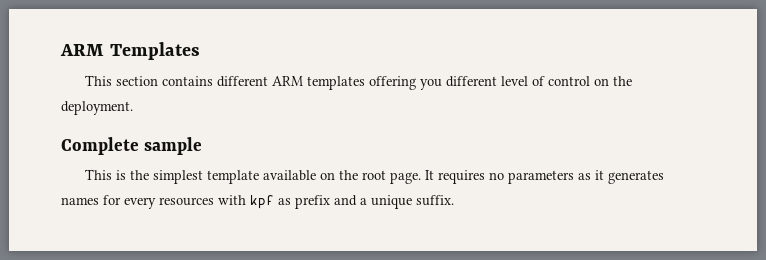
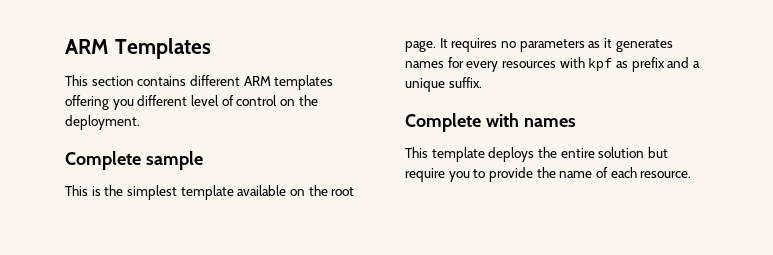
(454, 200) none -> [405,113,576,132] [405,147,668,162] [405,167,692,182] // Complete with names // This template deploys the entire solution but require you to provide the name of each resource.

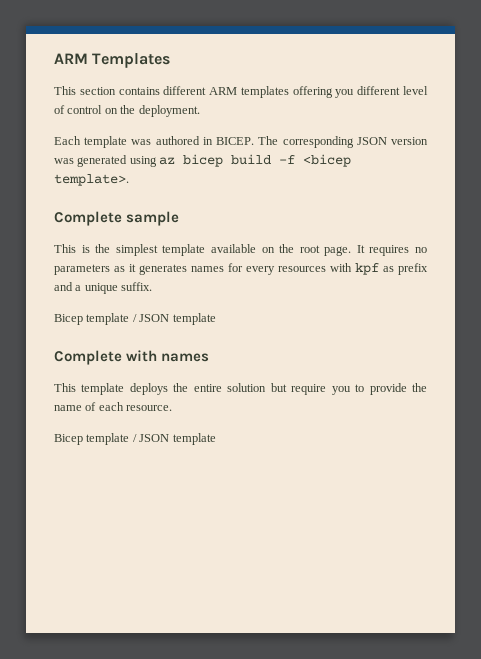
(140, 122) none -> [54,136,429,148] [54,154,352,167] [54,174,129,186] // Each template was authored in BICEP. The corresponding JSON version was generated using az bicep build -f <bicep template>.
(482, 82) none -> [54,313,216,325] // Bicep template / JSON template
(692, 174) none -> [54,433,216,445] // Bicep template / JSON template

